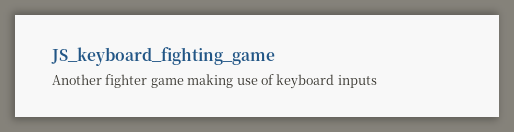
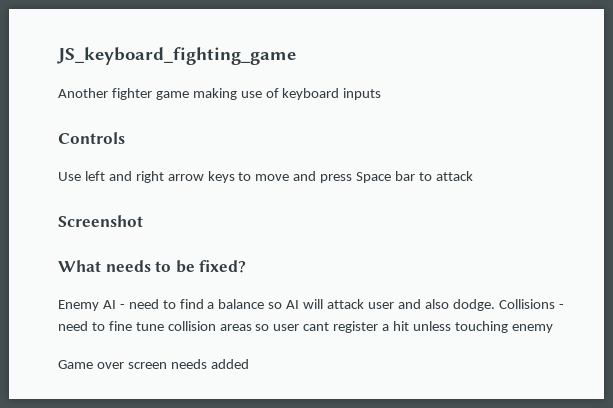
(377, 81) none -> [58,132,125,144] [58,171,473,183] [58,215,143,227] [58,260,247,273] [58,299,564,311] [58,321,553,333] [58,359,249,369] // Controls // Use left and right arrow keys to move and press Space bar to attack // Screenshot // What needs to be fixed? // Enemy AI - need to find a balance so AI will attack user and also dodge. Collisions - need to fine tune collision areas so user cant register a hit unless touching enemy // Game over screen needs added

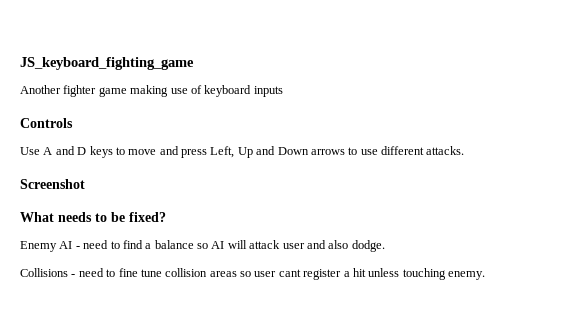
[84,171,204,183] left and right arrow -> [43,146,87,155] A and D
[356,171,473,183] Space bar to attack -> [210,146,465,158] Left, Up and Down arrows to use different attacks.
(495, 305) none -> (385, 246) //
[511,324,553,333] [58,359,249,369] enemy // Game over screen needs added -> [448,271,485,280] enemy.

